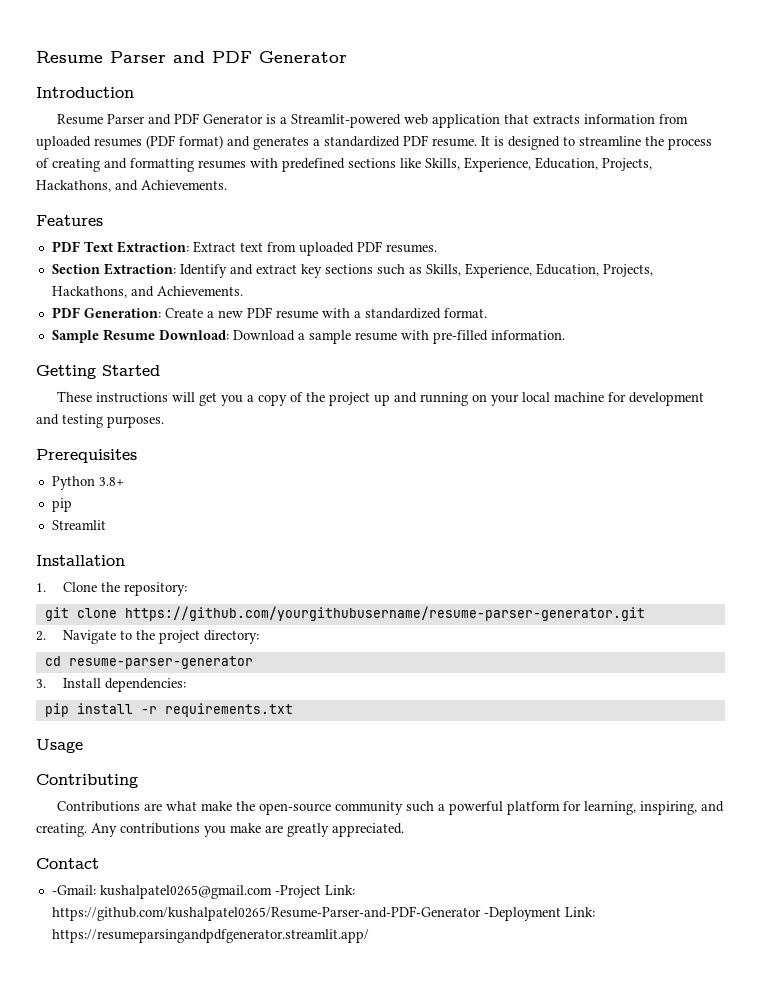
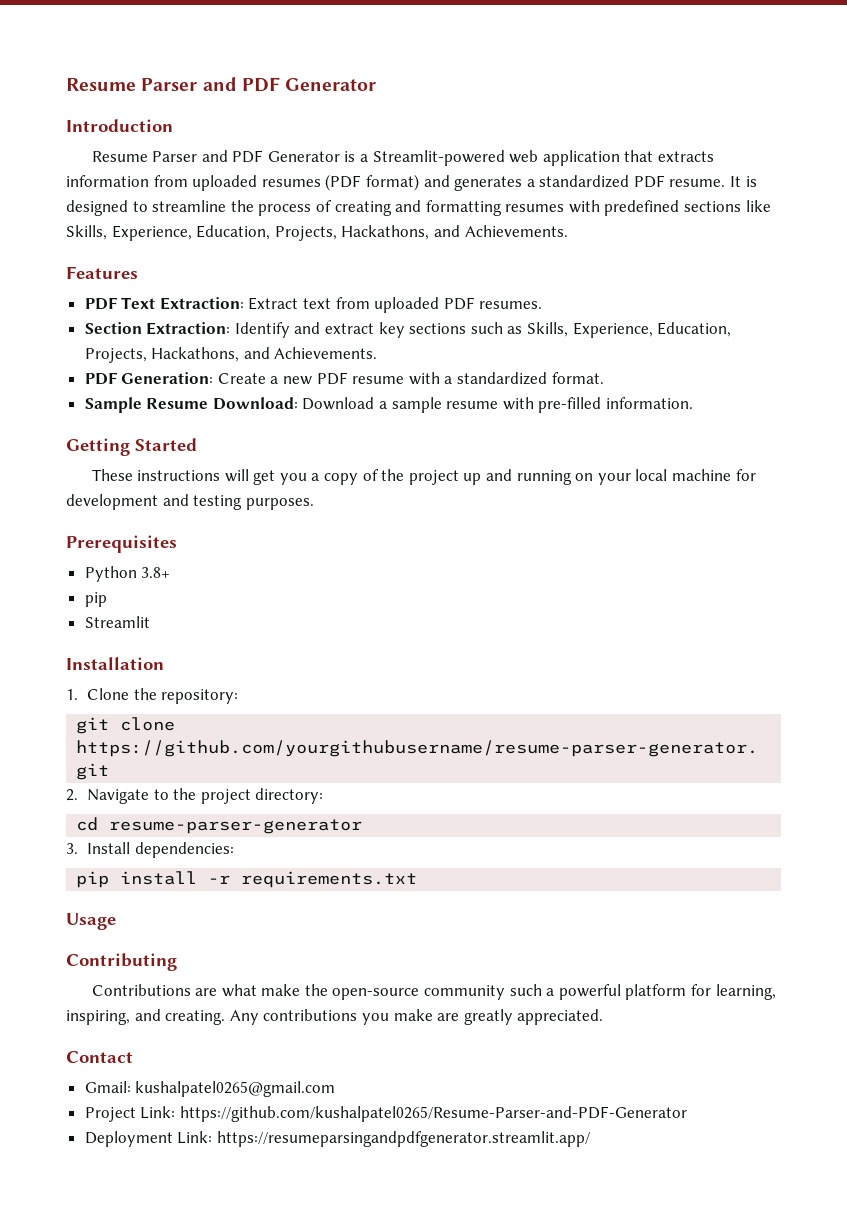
[51,885,96,895] -Gmail: -> [84,1081,131,1093] Gmail:
[274,885,321,898] -Project -> [84,1107,136,1122] // Project
[483,907,561,921] -Deployment -> [84,1131,173,1147] // Deployment

